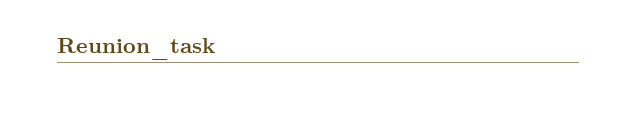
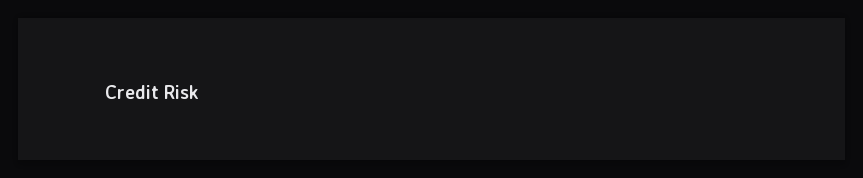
[57,38,215,60] Reunion_task -> [105,85,200,99] Credit Risk

